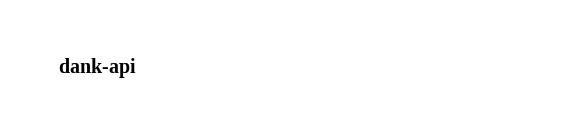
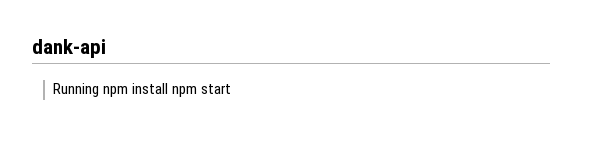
(136, 68) none -> [53,83,232,97] // Running npm install npm start

